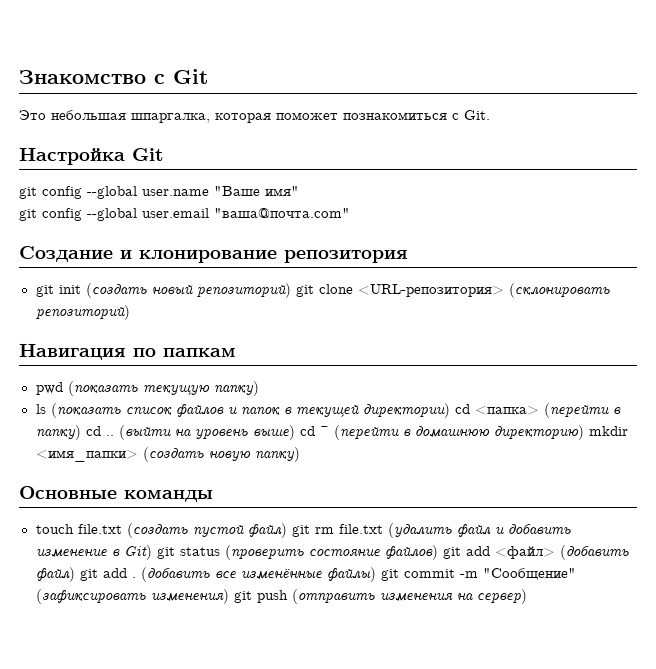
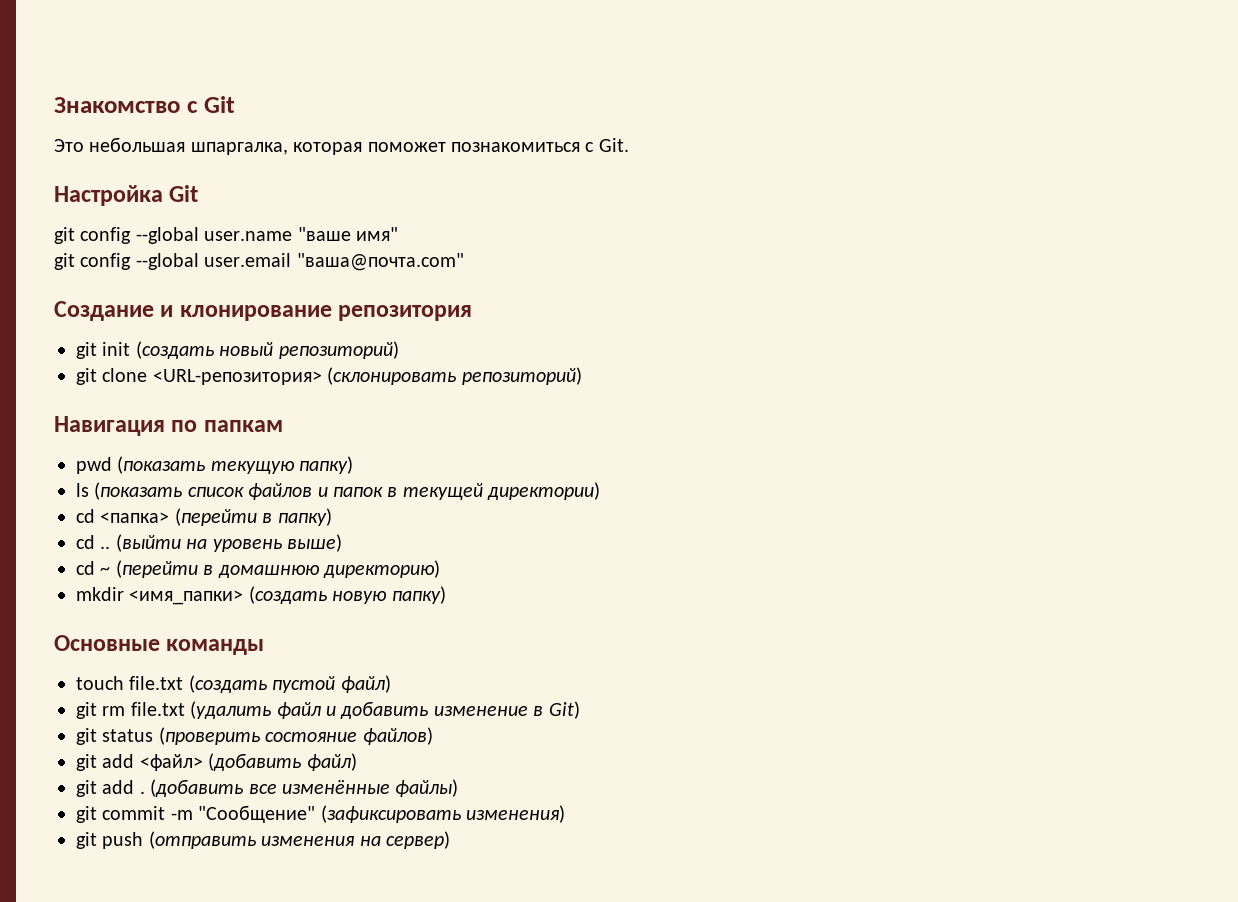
[214,186,260,196] "Ваше -> [297,227,351,241] "ваше
(291, 290) none -> (399, 350) //
(450, 410) none -> (601, 491) //
(81, 432) none -> (332, 517) //
(295, 432) none -> (342, 543) //
(584, 432) none -> (440, 569) //
(287, 530) none -> (391, 684) //
(152, 552) none -> (580, 710) //
(438, 552) none -> (433, 736) //
(75, 574) none -> (357, 762) //
(376, 574) none -> (459, 788) //
(229, 596) none -> (565, 814) //

